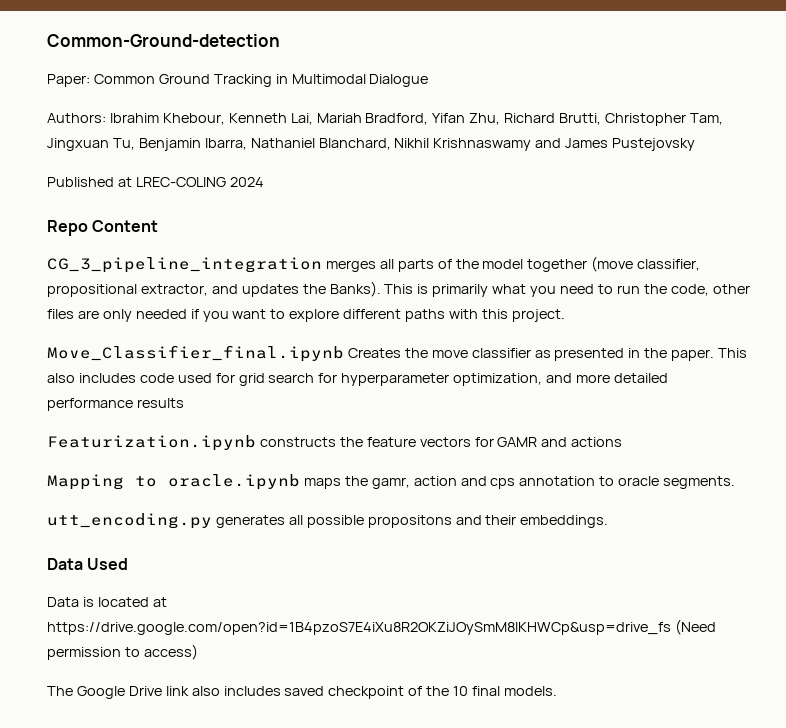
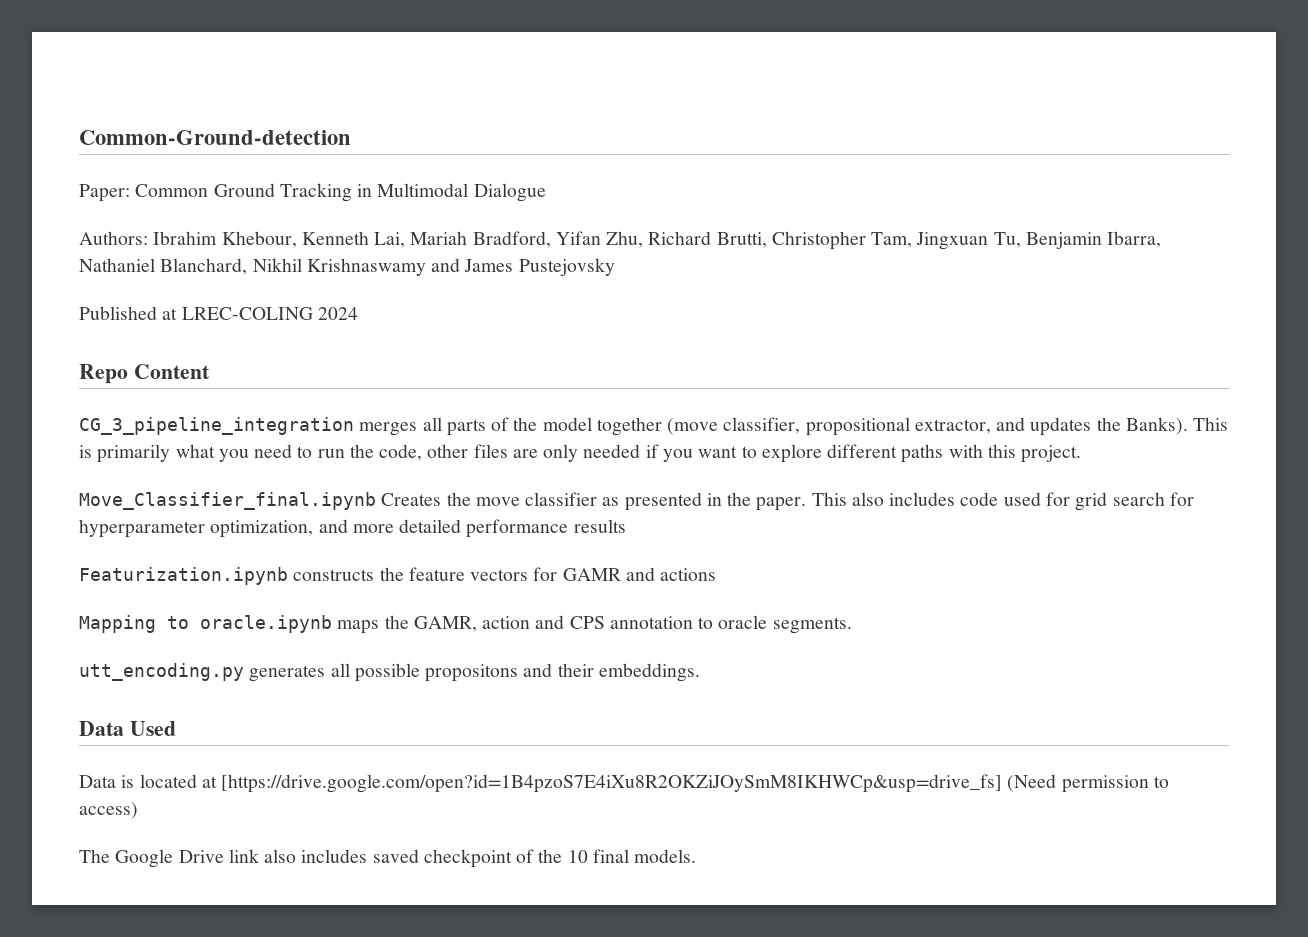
[371,477,410,489] gamr, -> [413,616,477,632] GAMR,
[490,478,516,489] cps -> [569,616,605,629] CPS
[47,622,671,635] https://drive.google.com/open?id=1B4pzoS7E4iXu8R2OKZiJOySmM8IKHWCp&usp=drive_fs -> [221,774,1003,793] [https://drive.google.com/open?id=1B4pzoS7E4iXu8R2OKZiJOySmM8IKHWCp&usp=drive_fs]

